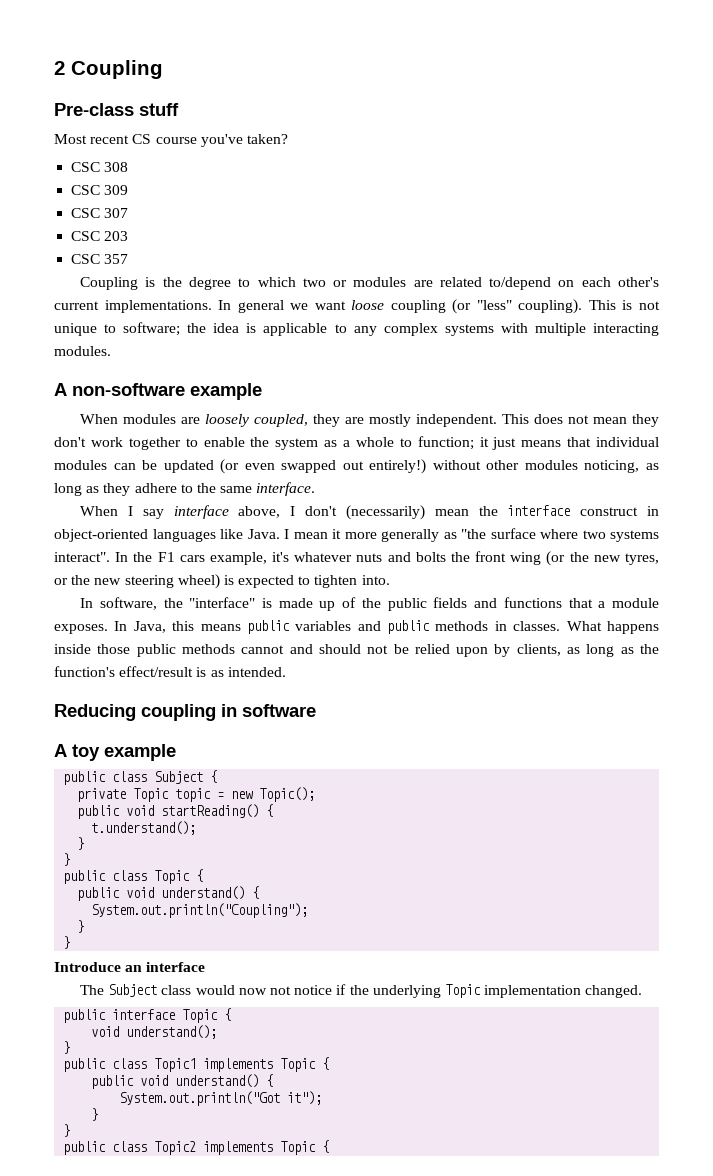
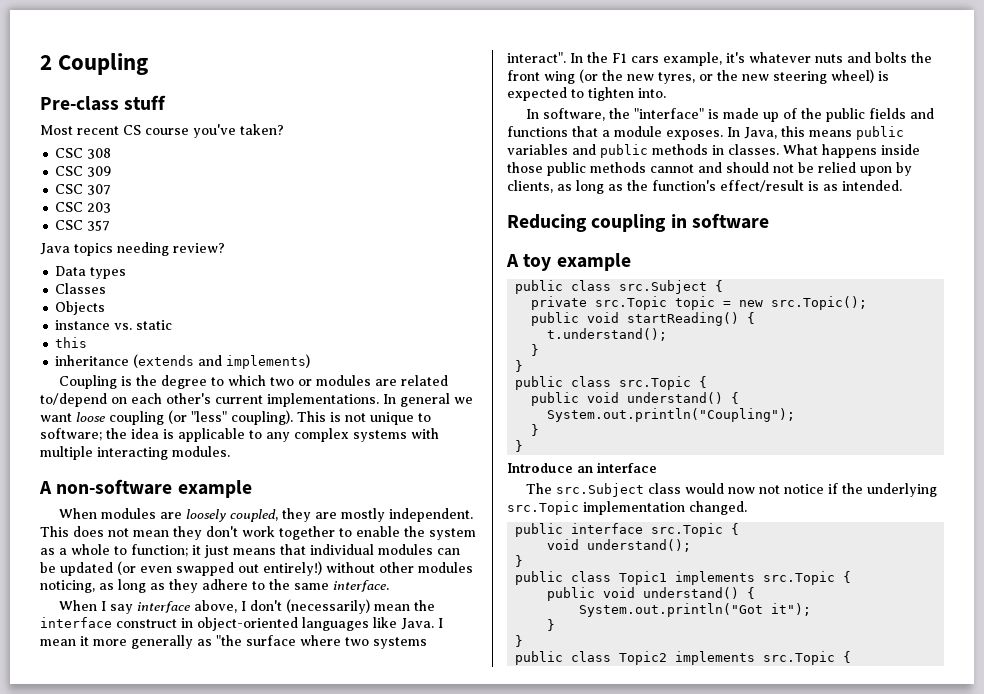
(129, 259) none -> [40,242,225,256] [55,266,127,279] [55,283,107,294] [55,301,106,315] [55,320,173,330] [55,337,88,348] [55,354,311,369] // Java topics needing review? // Data types // Classes // Objects // instance vs. static // this // inheritance (extends and implements)
[154,771,204,784] Subject -> [619,280,708,294] src.Subject
[133,788,170,802] Topic -> [595,296,668,310] src.Topic
[259,787,316,802] Topic(); -> [771,296,868,310] src.Topic();
[154,870,191,884] Topic -> [619,376,692,390] src.Topic
[108,984,158,997] Subject -> [556,483,645,497] src.Subject
[444,984,481,998] Topic -> [507,501,579,515] src.Topic
[182,1009,219,1023] Topic -> [651,523,724,537] src.Topic
[280,1058,317,1072] Topic -> [763,571,836,585] src.Topic
[280,1141,317,1155] Topic -> [763,651,836,665] src.Topic

